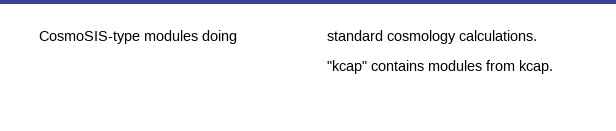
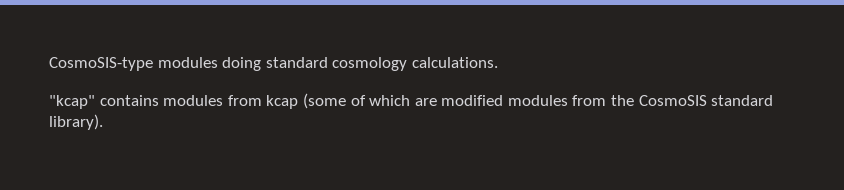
[519,60,553,74] kcap. -> [266,93,774,109] [49,114,103,130] kcap (some of which are modified modules from the CosmoSIS standard library).

